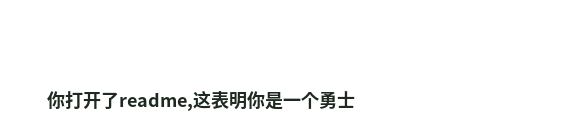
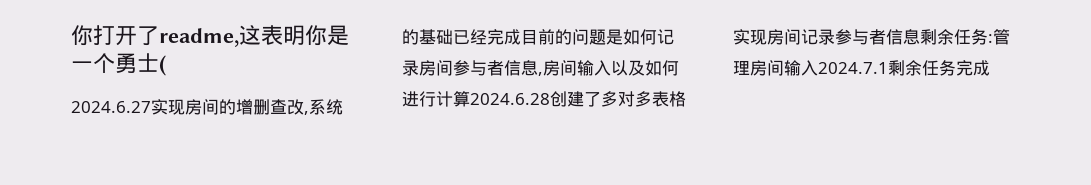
(355, 99) none -> [159,55,166,76] [71,99,343,115] [402,29,674,45] [402,60,679,76] [402,91,686,107] [733,29,1010,45] [733,60,990,76] ( // 2024.6.27实现房间的增删查改,系统的基础已经完成目前的问题是如何记录房间参与者信息,房间输入以及如何进行计算2024.6.28创建了多对多表格实现房间记录参与者信息剩余任务:管理房间输入2024.7.1剩余任务完成

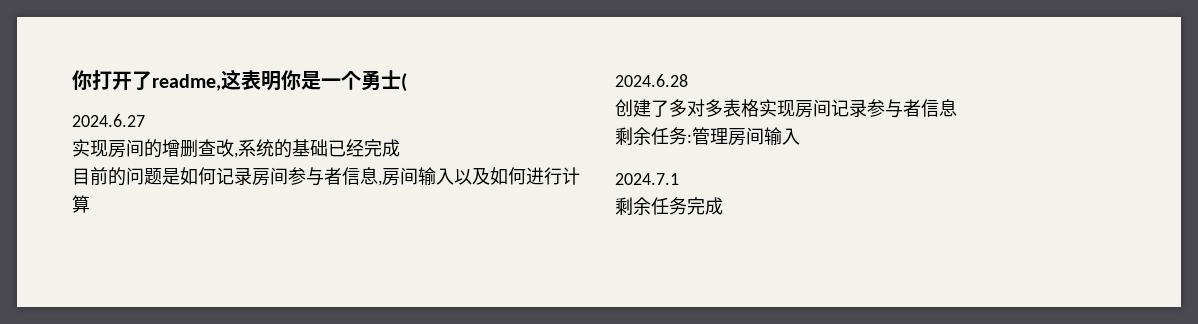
(151, 107) none -> (145, 120) //
(521, 37) none -> (400, 148) //
(470, 99) none -> (90, 204) //
(550, 99) none -> (688, 80) //
(920, 37) none -> (957, 108) //
(818, 68) none -> (800, 136) //
(888, 68) none -> (679, 179) //

